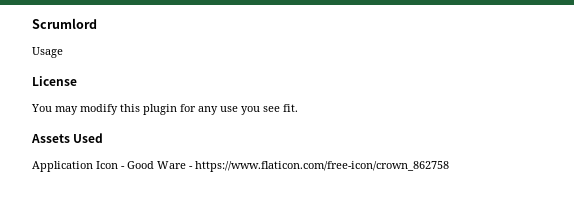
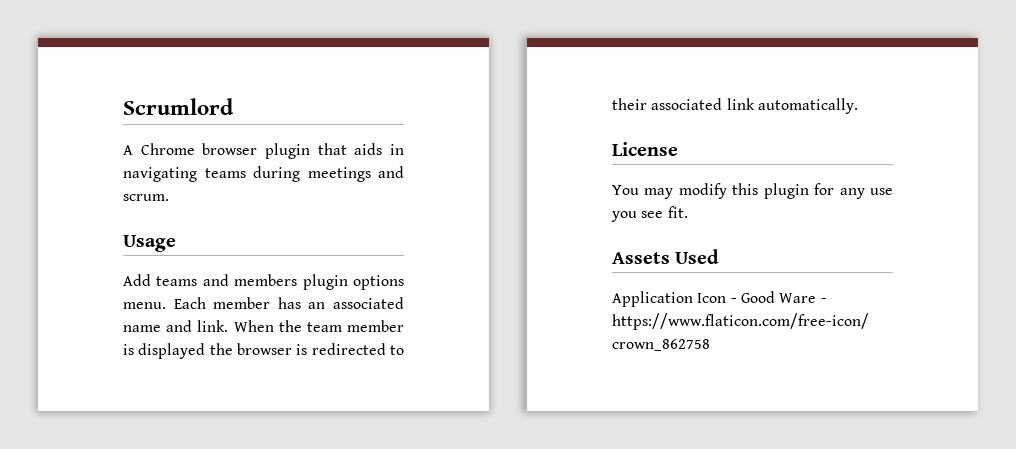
[32,47,63,58] Usage -> [123,143,404,159] [123,166,404,182] [123,194,169,201] [123,235,176,252] [123,274,404,290] [123,297,404,309] [123,320,404,332] [123,343,405,359] [612,98,858,114] A Chrome browser plugin that aids in navigating teams during meetings and scrum. // Usage // Add teams and members plugin options menu. Each member has an associated name and link. When the team member is displayed the browser is redirected to their associated link automatically.

